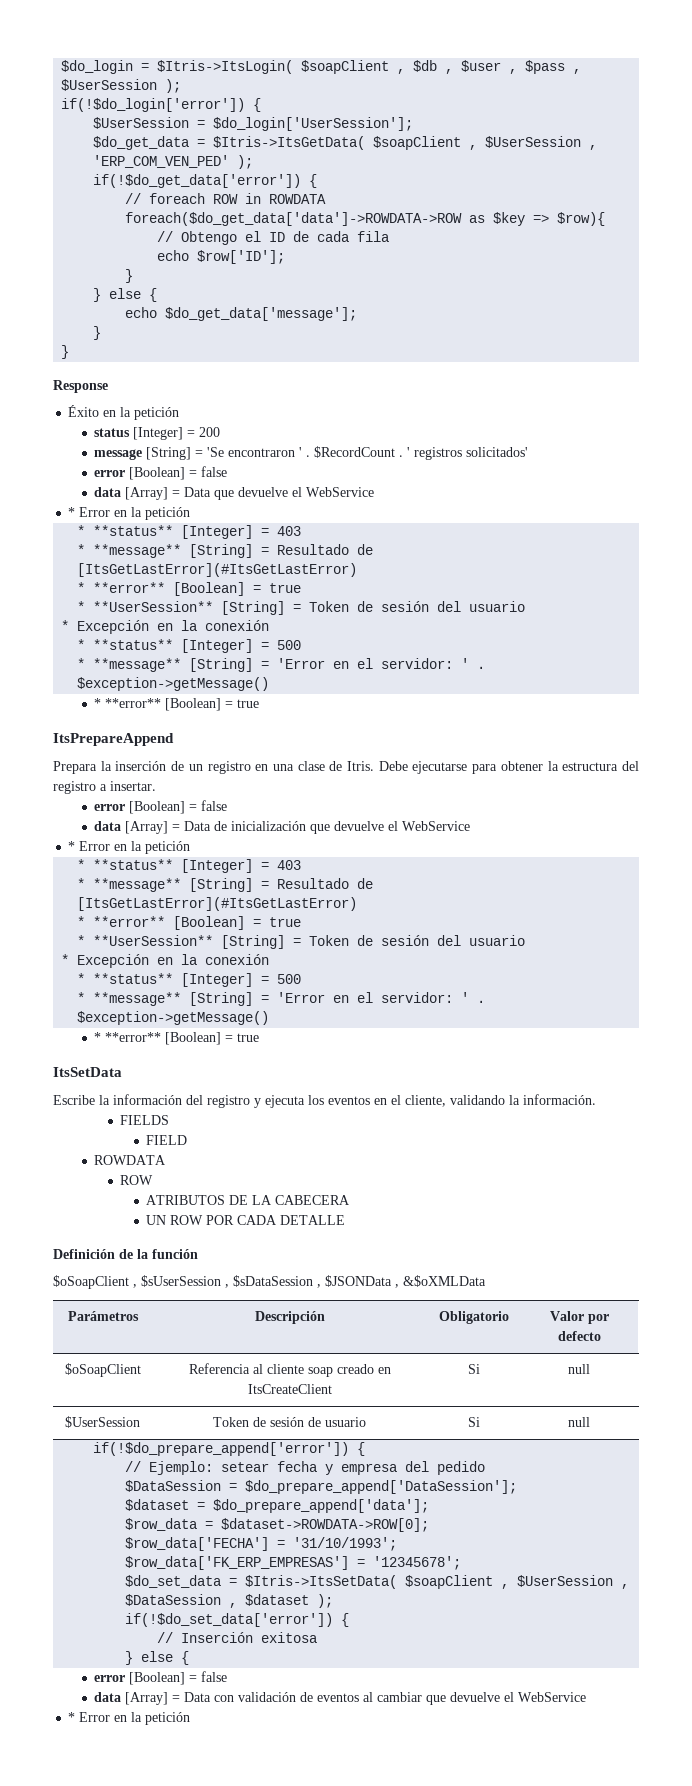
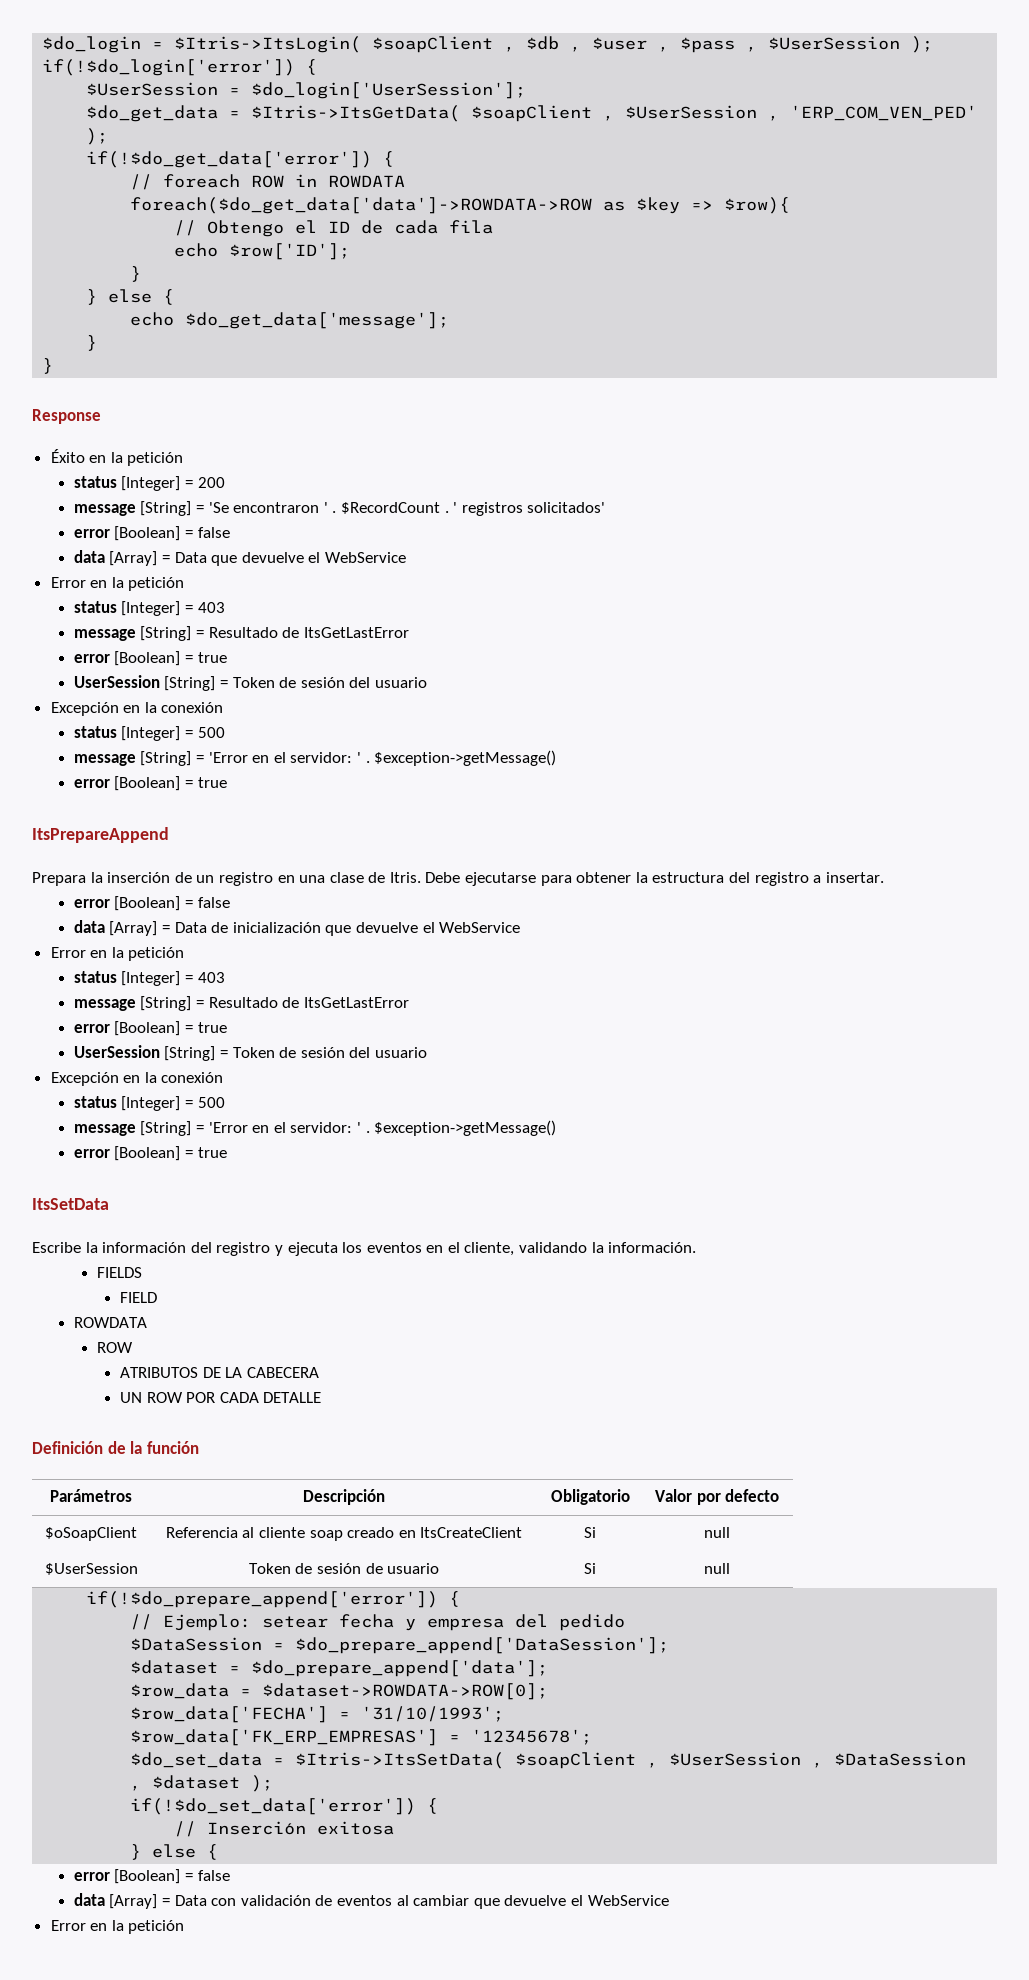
[68,507,191,520] [77,525,302,539] [77,544,374,558] [77,563,358,577] [77,582,302,596] [77,601,526,615] [61,620,270,634] [77,639,302,653] [77,658,486,672] [77,677,270,691] [94,698,162,708] * Error en la petición // * **status** [Integer] = 403 // * **message** [String] = Resultado de [ItsGetLastError](#ItsGetLastError) // * **error** [Boolean] = true // * **UserSession** [String] = Token de sesión del usuario // * Excepción en la conexión // * **status** [Integer] = 500 // * **message** [String] = 'Error en el servidor: ' . $exception->getMessage() // * **error** -> [50,577,185,591] [73,601,225,616] [73,626,409,641] [73,651,227,666] [73,675,427,691] [50,702,224,716] [73,726,225,741] [73,750,557,766] [73,779,110,788] Error en la petición // status [Integer] = 403 // message [String] = Resultado de ItsGetLastError // error [Boolean] = true // UserSession [String] = Token de sesión del usuario // Excepción en la conexión // status [Integer] = 500 // message [String] = 'Error en el servidor: ' . $exception->getMessage() // error
[68,841,191,854] [77,859,302,873] [77,878,374,892] [77,897,358,911] [77,916,302,930] [77,935,526,949] [61,954,270,968] [77,973,302,987] [77,992,486,1006] [77,1011,270,1025] [94,1032,162,1042] * Error en la petición // * **status** [Integer] = 403 // * **message** [String] = Resultado de [ItsGetLastError](#ItsGetLastError) // * **error** [Boolean] = true // * **UserSession** [String] = Token de sesión del usuario // * Excepción en la conexión // * **status** [Integer] = 500 // * **message** [String] = 'Error en el servidor: ' . $exception->getMessage() // * **error** -> [50,947,185,961] [73,971,225,986] [73,996,409,1011] [73,1021,227,1036] [73,1045,427,1061] [50,1072,224,1086] [73,1096,225,1111] [73,1120,557,1136] [73,1149,110,1158] Error en la petición // status [Integer] = 403 // message [String] = Resultado de ItsGetLastError // error [Boolean] = true // UserSession [String] = Token de sesión del usuario // Excepción en la conexión // status [Integer] = 500 // message [String] = 'Error en el servidor: ' . $exception->getMessage() // error
[53,1275,486,1289] // $oSoapClient , $sUserSession , $sDataSession , $JSONData , &$oXMLData -> (199, 1447) none
[68,1712,76,1722] * -> (669, 1900) none

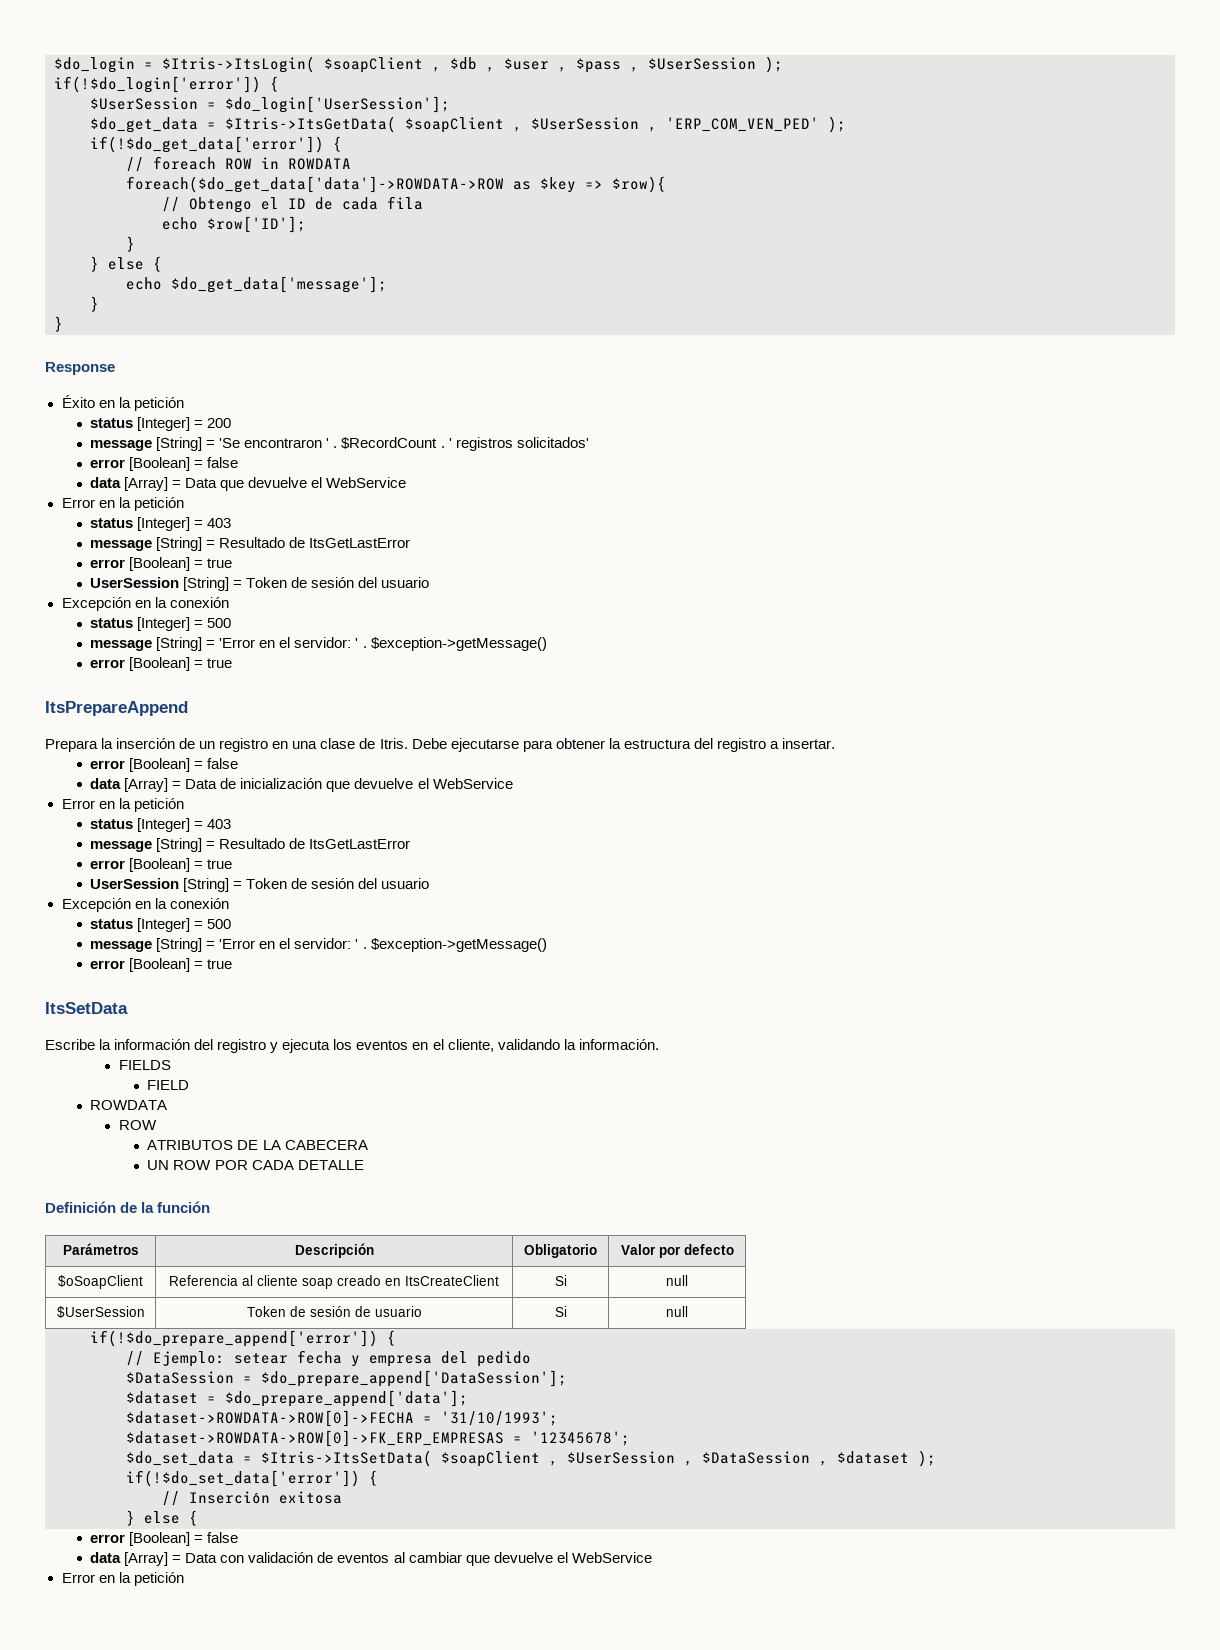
[130,1683,549,1700] [130,1706,329,1723] $row_data = $dataset->ROWDATA->ROW[0]; // $row_data['FECHA'] -> [126,1410,414,1427] $dataset->ROWDATA->ROW[0]->FECHA
[130,1729,439,1746] $row_data['FK_ERP_EMPRESAS'] -> [126,1430,504,1447] $dataset->ROWDATA->ROW[0]->FK_ERP_EMPRESAS

